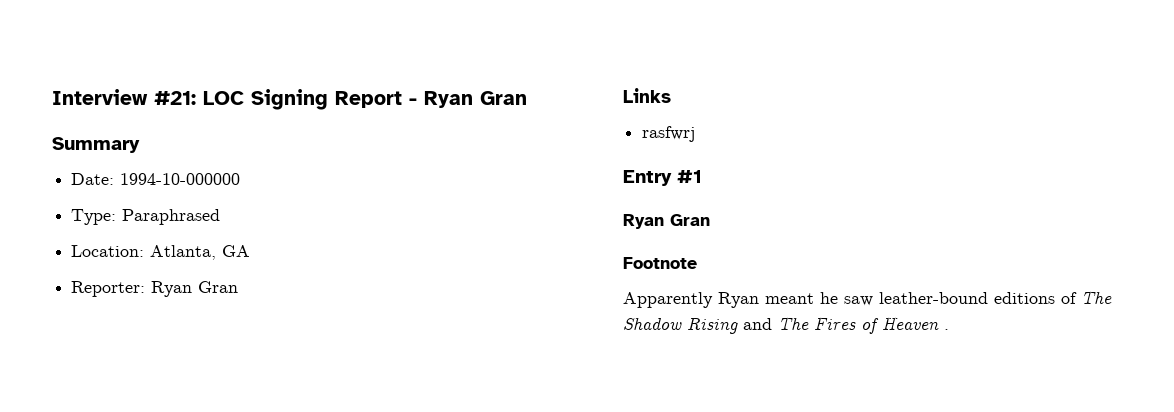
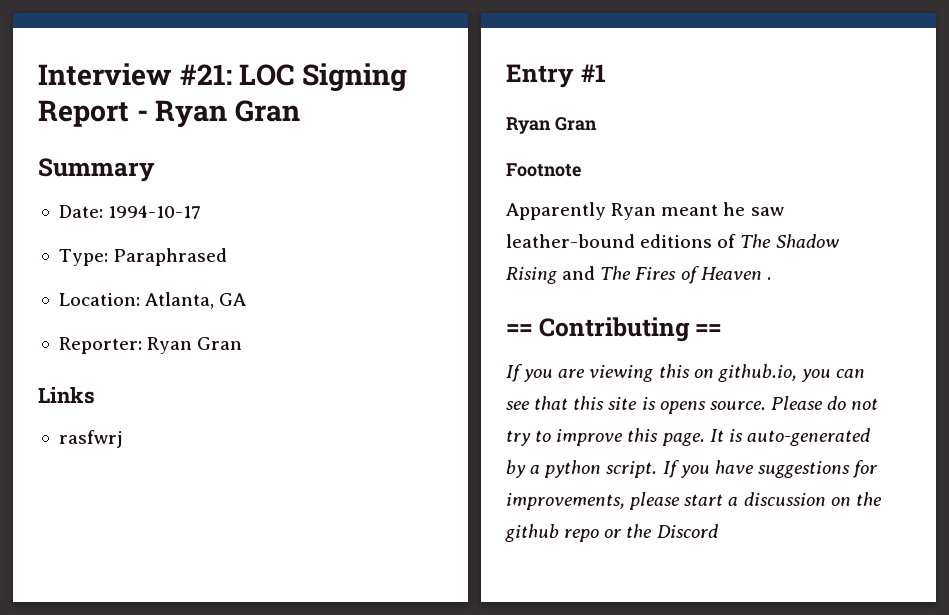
[120,173,241,185] 1994-10-000000 -> [108,205,202,219] 1994-10-17
(949, 329) none -> [506,317,722,342] [506,364,866,382] [506,396,879,414] [506,428,870,446] [506,460,878,478] [506,492,882,510] [505,524,718,542] // == Contributing == // If you are viewing this on github.io, you can see that this site is opens source. Please do not try to improve this page. It is auto-generated by a python script. If you have suggestions for improvements, please start a discussion on the github repo or the Discord

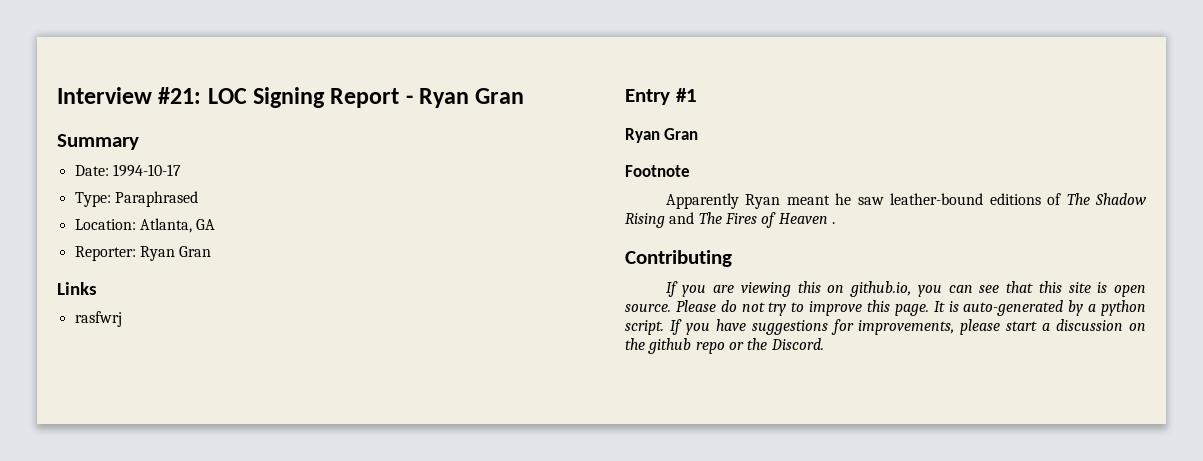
[506,324,532,336] == -> (835, 223) none
[695,324,722,336] == -> (732, 258) none
[659,401,706,414] opens -> [1114,285,1147,297] open
[656,524,718,538] Discord -> [770,338,824,350] Discord.

